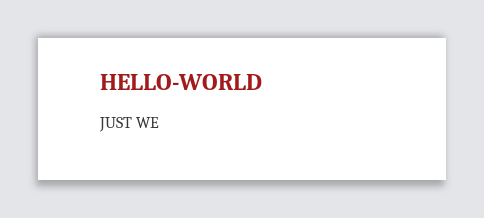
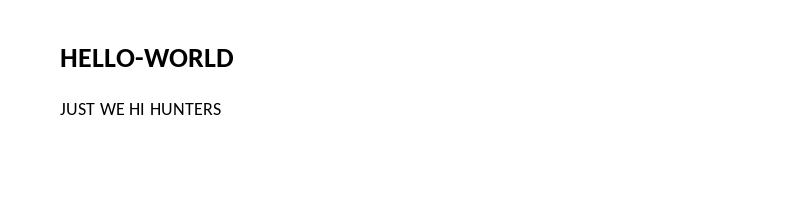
(160, 122) none -> [129,103,222,115] HI HUNTERS

